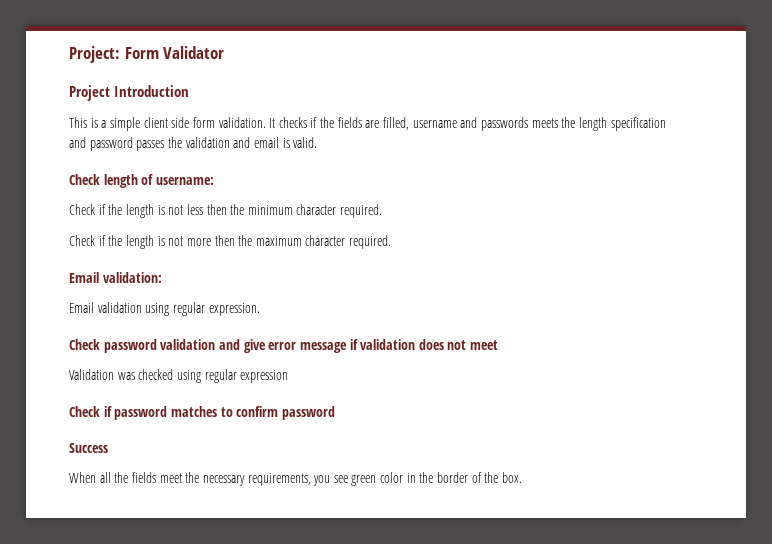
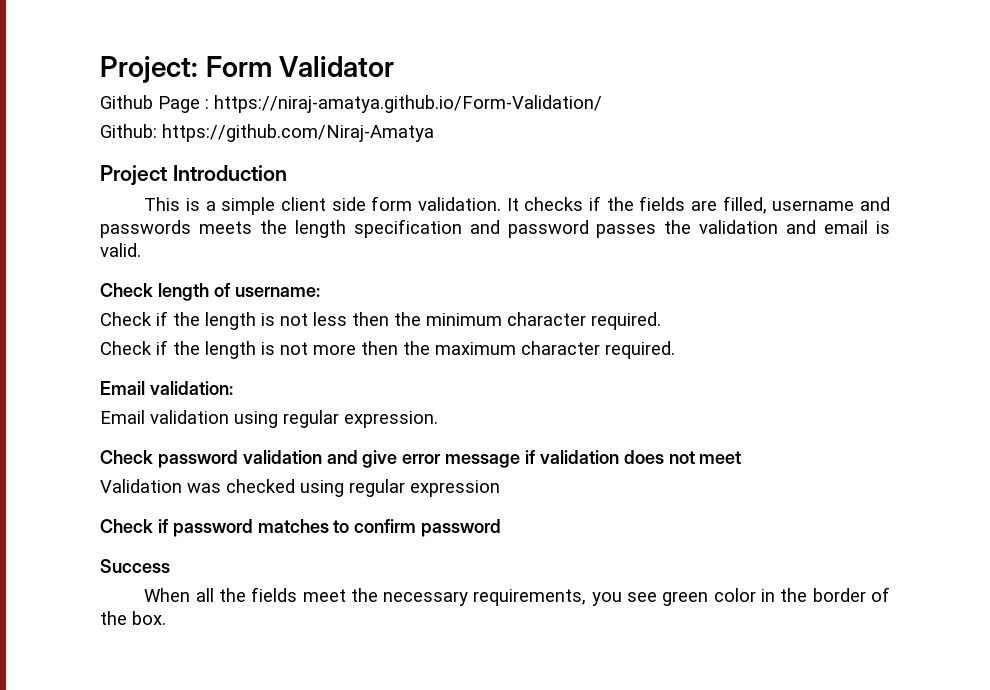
(225, 52) none -> [100,95,602,113] [100,124,434,142] // Github Page : https://niraj-amatya.github.io/Form-Validation/ // Github: https://github.com/Niraj-Amatya

